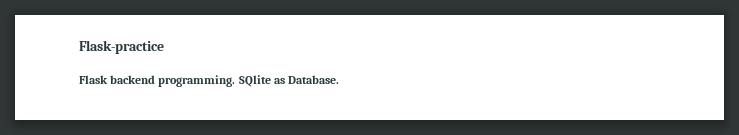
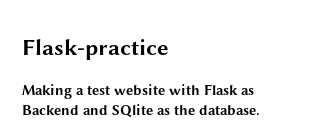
[79,75,340,87] Flask backend programming. SQlite as Database. -> [22,84,254,99] [22,104,260,117] Making a test website with Flask as Backend and SQlite as the database.

